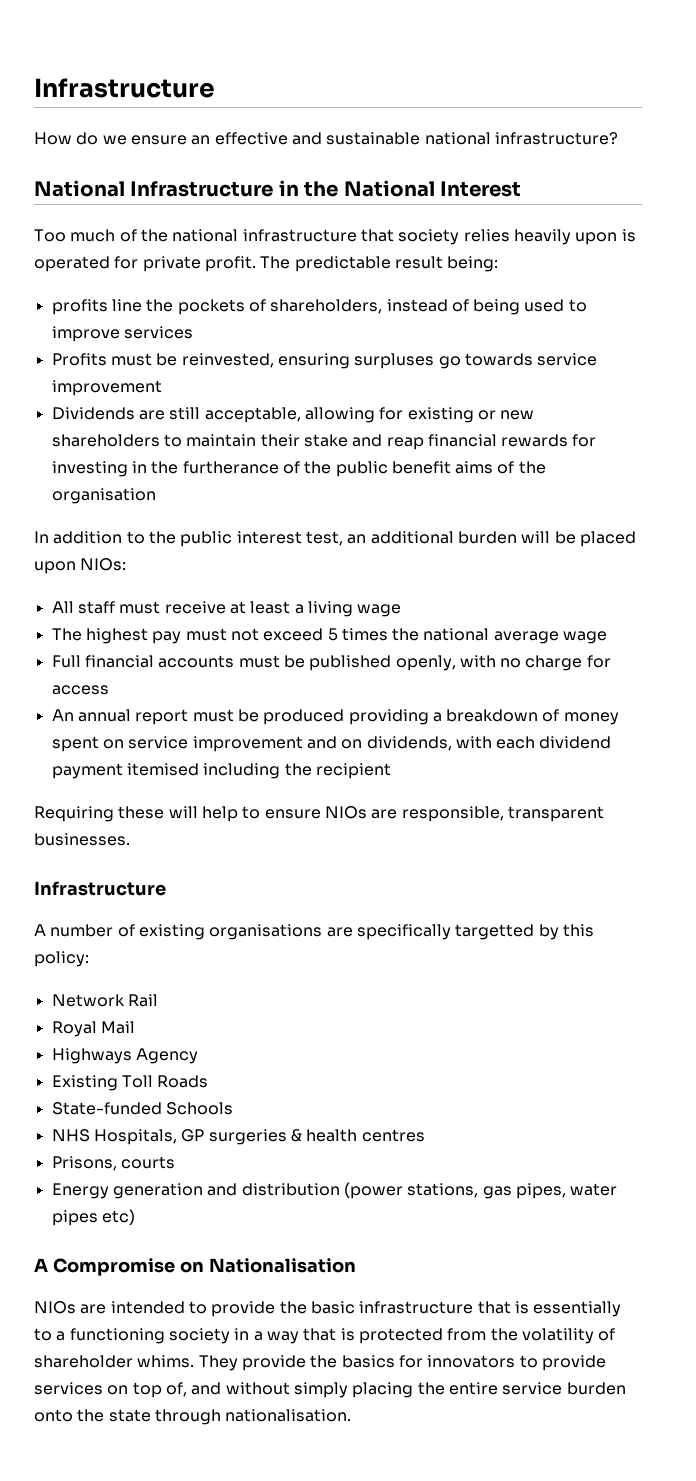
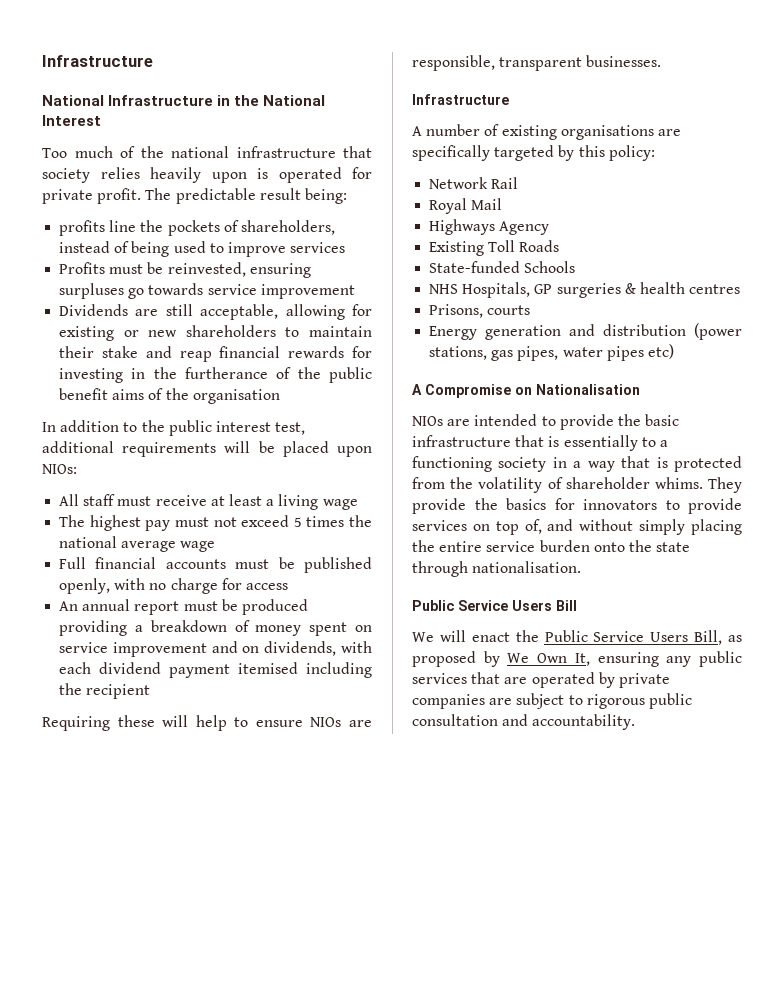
[34,78,215,98] [34,132,618,145] Infrastructure // How do we ensure an effective and sustainable national infrastructure? -> [42,55,153,67] Infrastructure
[347,531,517,544] an additional burden -> [42,441,217,457] additional requirements
[455,924,535,940] targetted -> [494,145,555,161] targeted
(352, 1415) none -> [412,600,577,611] [412,630,742,645] [412,651,742,667] [412,672,670,688] [412,693,692,709] [412,714,636,730] // Public Service Users Bill // We will enact the Public Service Users Bill, as proposed by We Own It, ensuring any public services that are operated by private companies are subject to rigorous public consultation and accountability.

